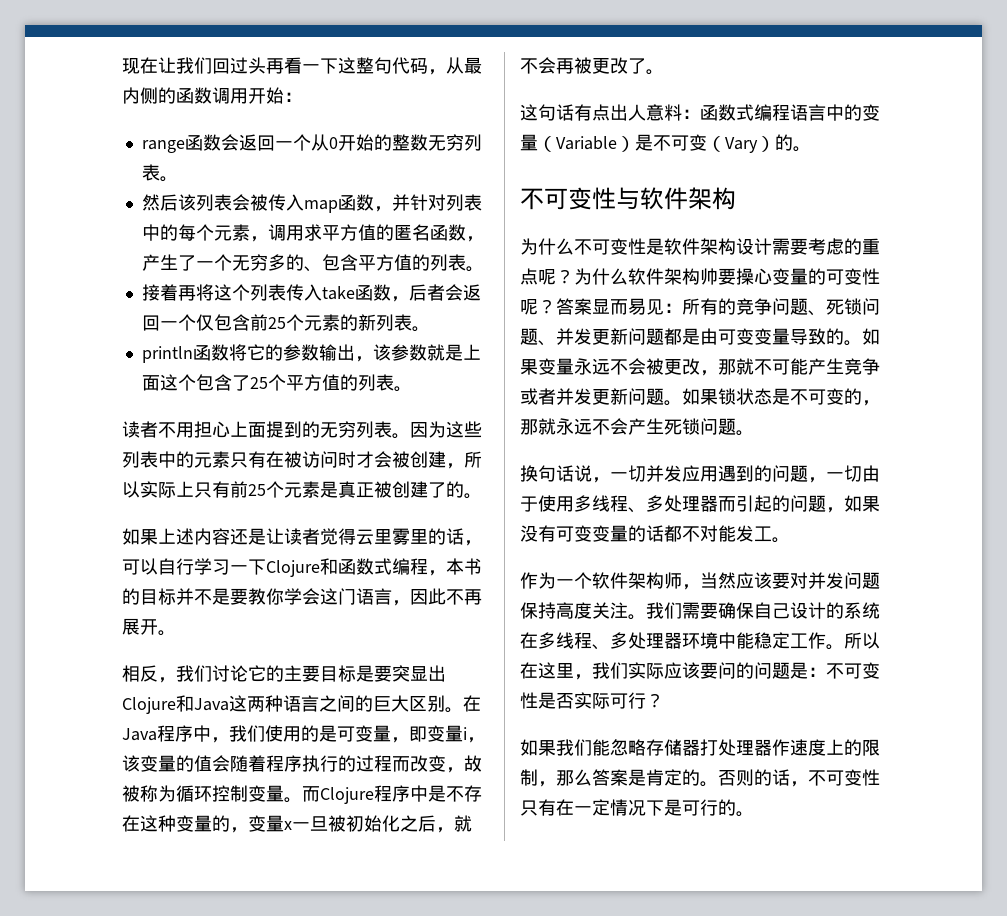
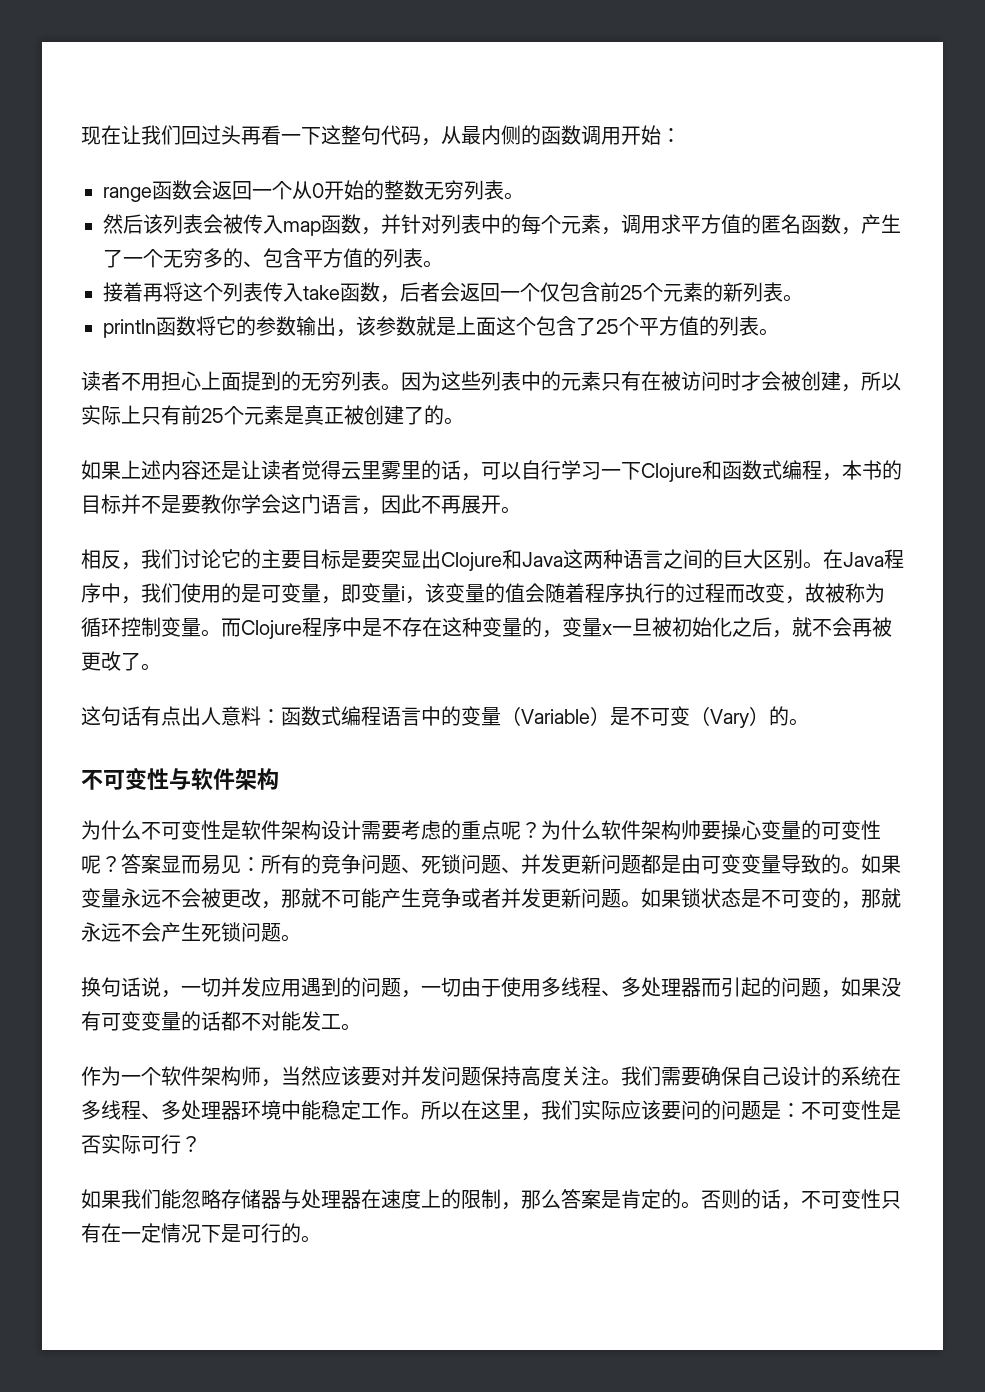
[700,739,790,756] 打处理器作 -> [281,1189,381,1209] 与处理器在

